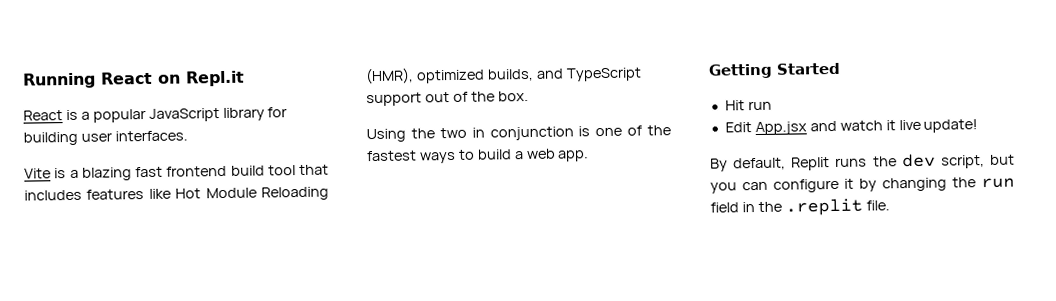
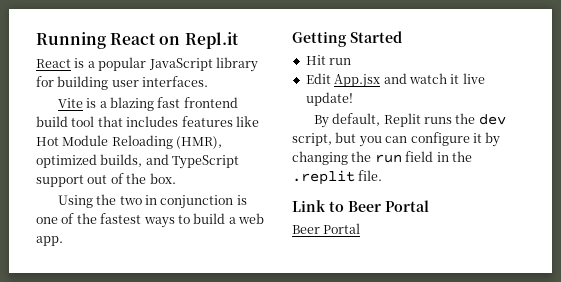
(890, 205) none -> [292,200,429,212] [292,223,361,234] // Link to Beer Portal // Beer Portal

